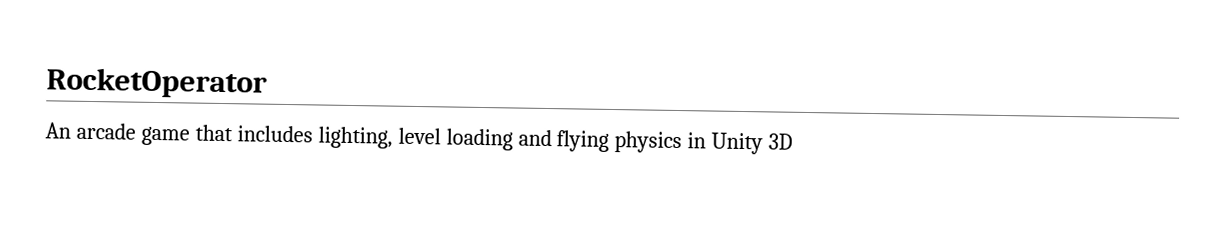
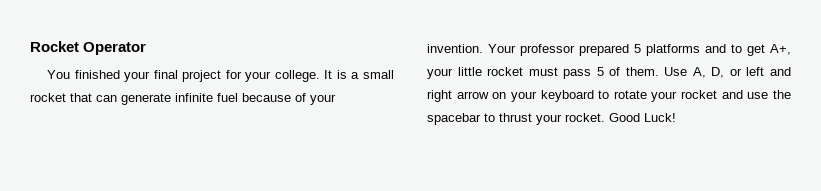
[46,67,268,99] [45,122,794,155] RocketOperator // An arcade game that includes lighting, level loading and flying physics in Unity 3D -> [30,41,147,55] [47,70,394,82] [30,93,336,105] [427,44,791,56] [427,67,792,79] [427,90,791,102] [427,113,676,125] Rocket Operator // You finished your final project for your college. It is a small rocket that can generate infinite fuel because of your invention. Your professor prepared 5 platforms and to get A+, your little rocket must pass 5 of them. Use A, D, or left and right arrow on your keyboard to rotate your rocket and use the spacebar to thrust your rocket. Good Luck!

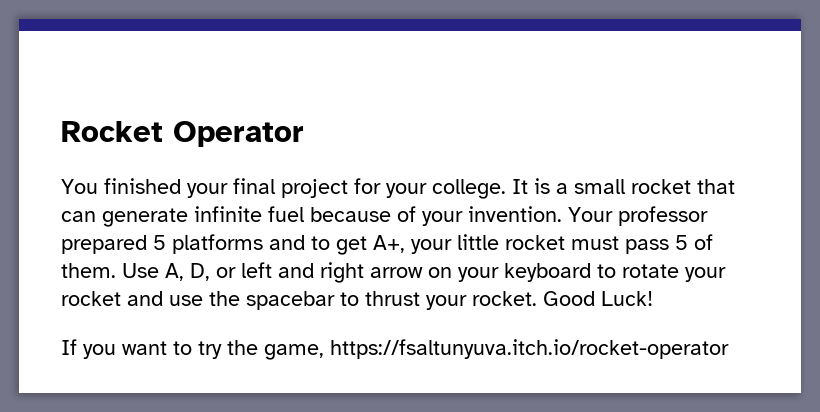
(676, 117) none -> [61,339,729,360] // If you want to try the game, https://fsaltunyuva.itch.io/rocket-operator

